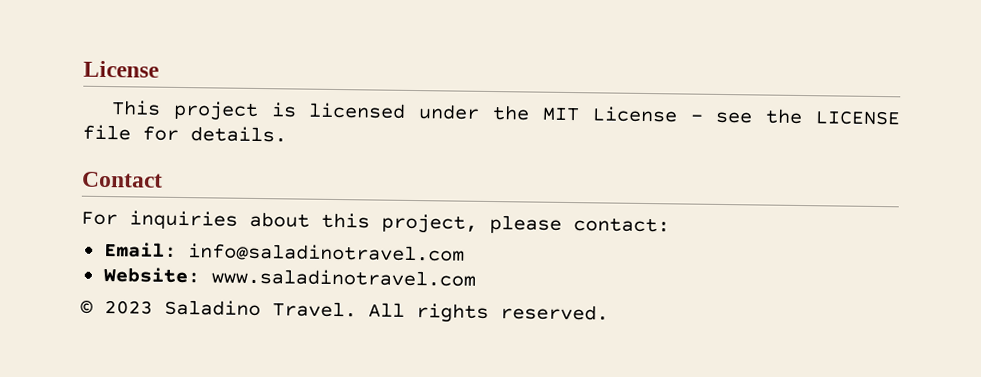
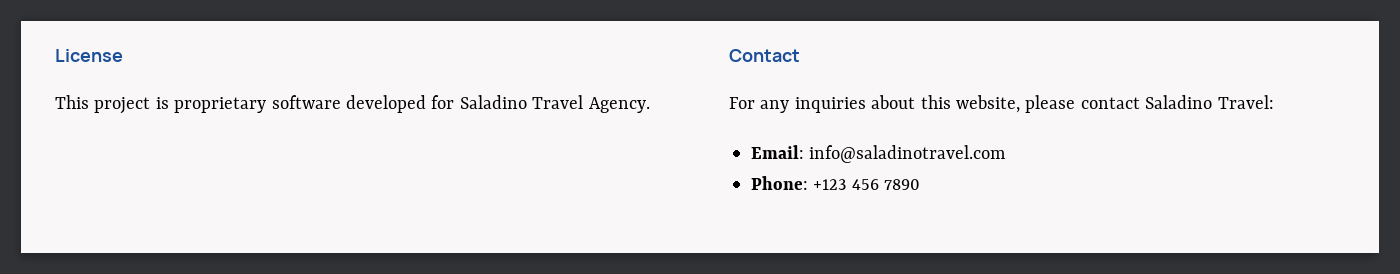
[308,102,902,126] [82,124,287,143] licensed under the MIT License - see the LICENSE file for details. -> [174,95,650,113] proprietary software developed for Saladino Travel Agency.
(118, 218) none -> [760,100,790,113] any
[381,213,670,234] [103,242,465,263] [102,267,476,287] [80,299,609,323] project, please contact: // Email: info@saladinotravel.com // Website: www.saladinotravel.com // © 2023 Saladino Travel. All rights reserved. -> [956,95,1274,113] [751,145,1007,163] [751,176,921,190] website, please contact Saladino Travel: // Email: info@saladinotravel.com // Phone: +123 456 7890

